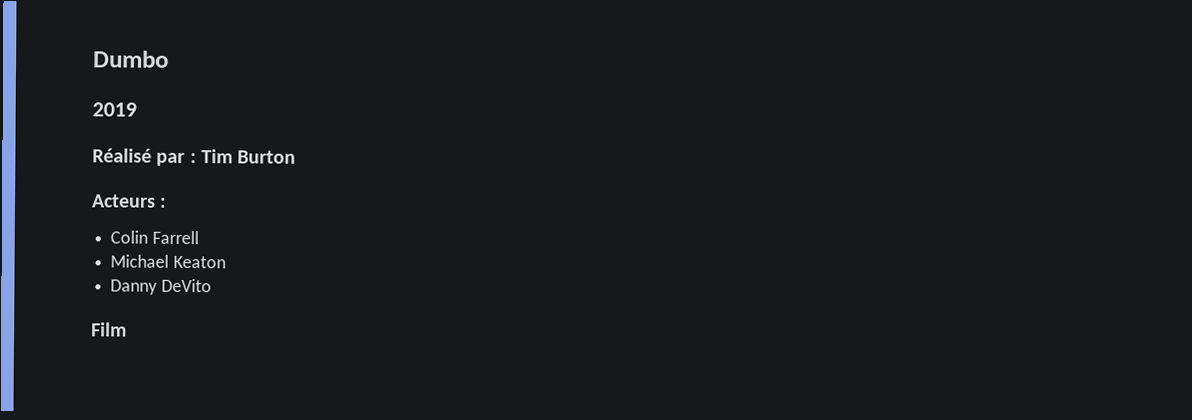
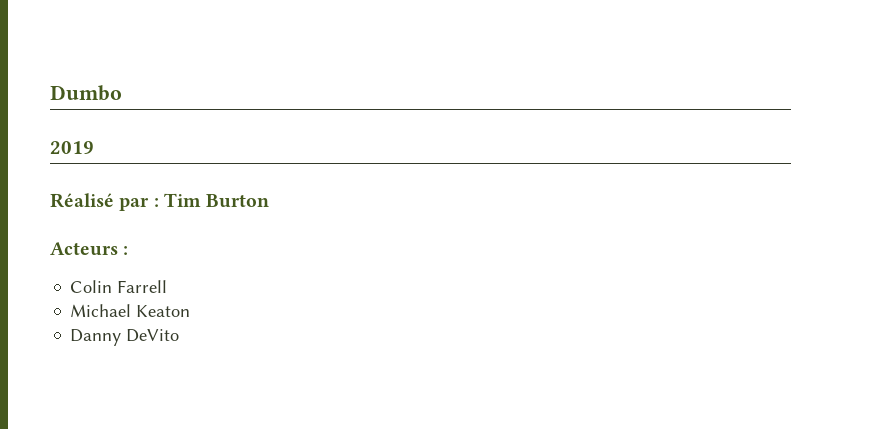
[91,322,127,337] // Film -> (180, 335) none

